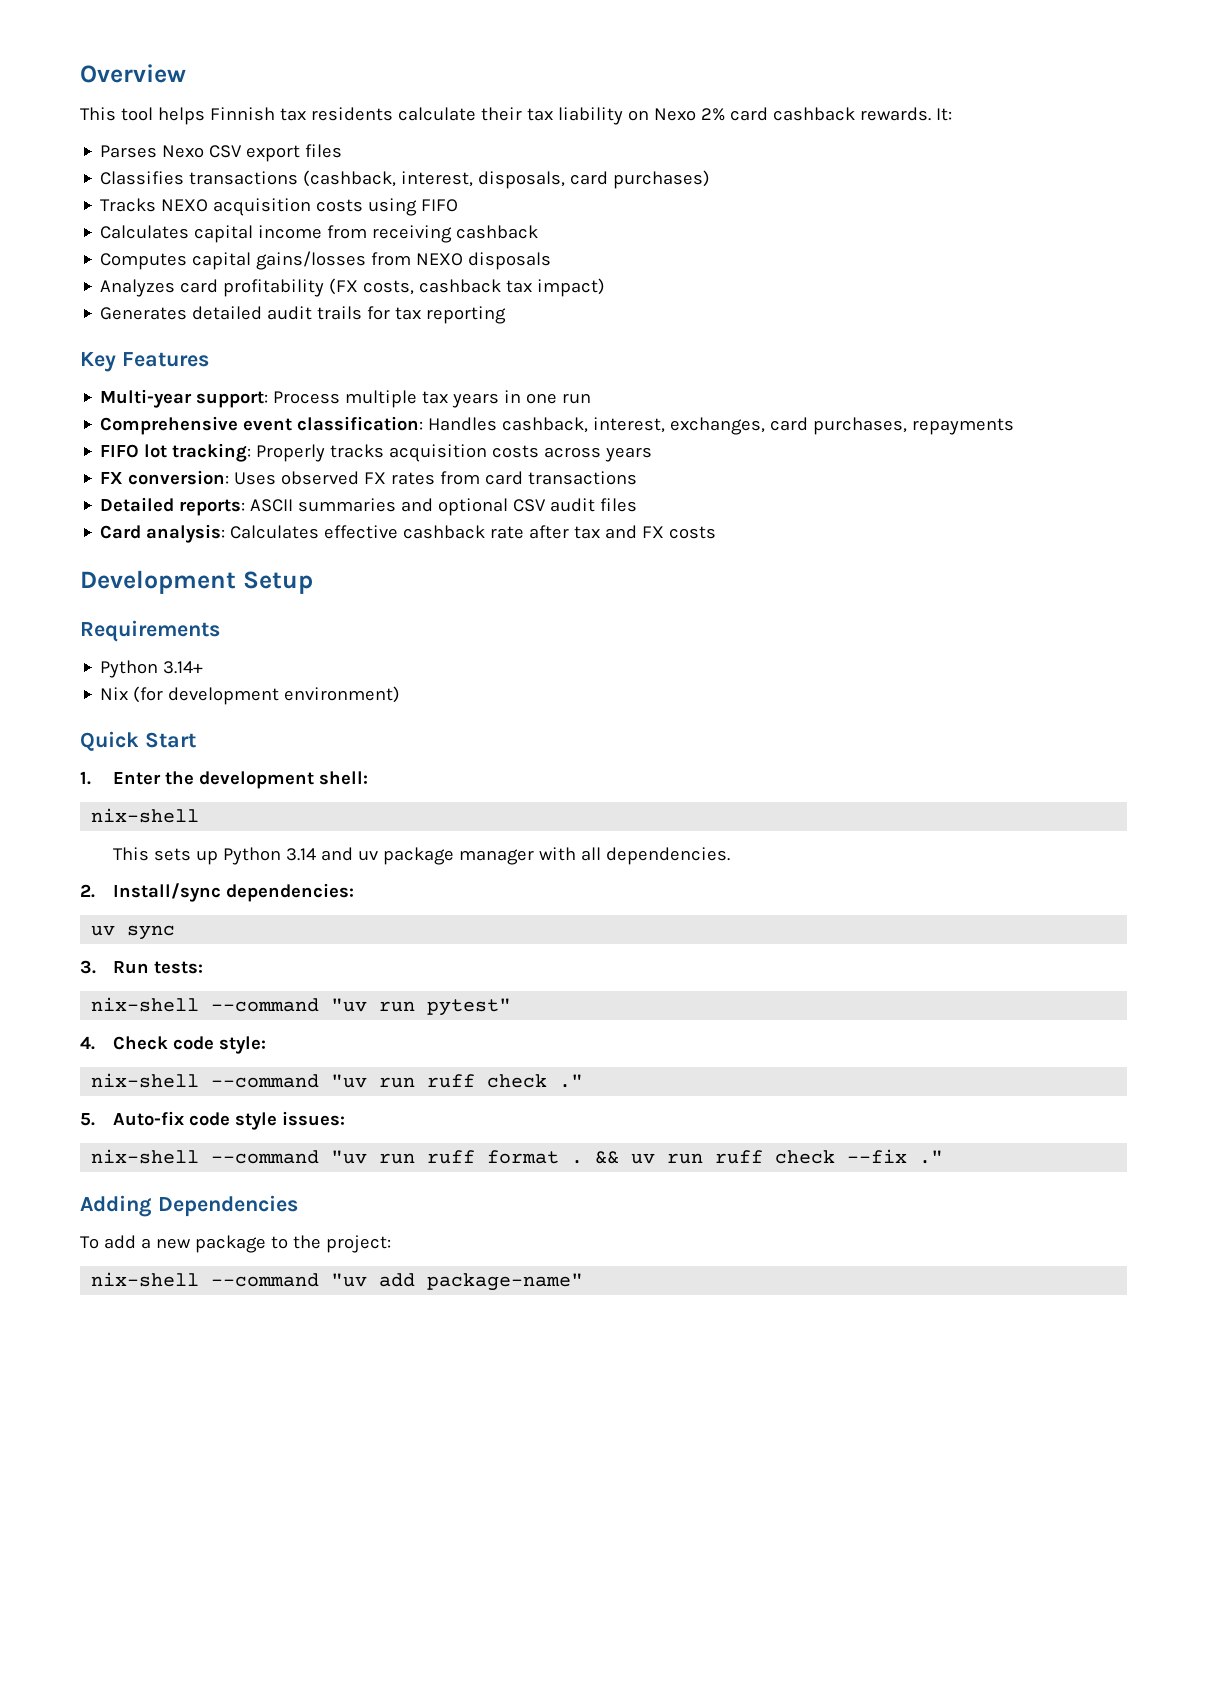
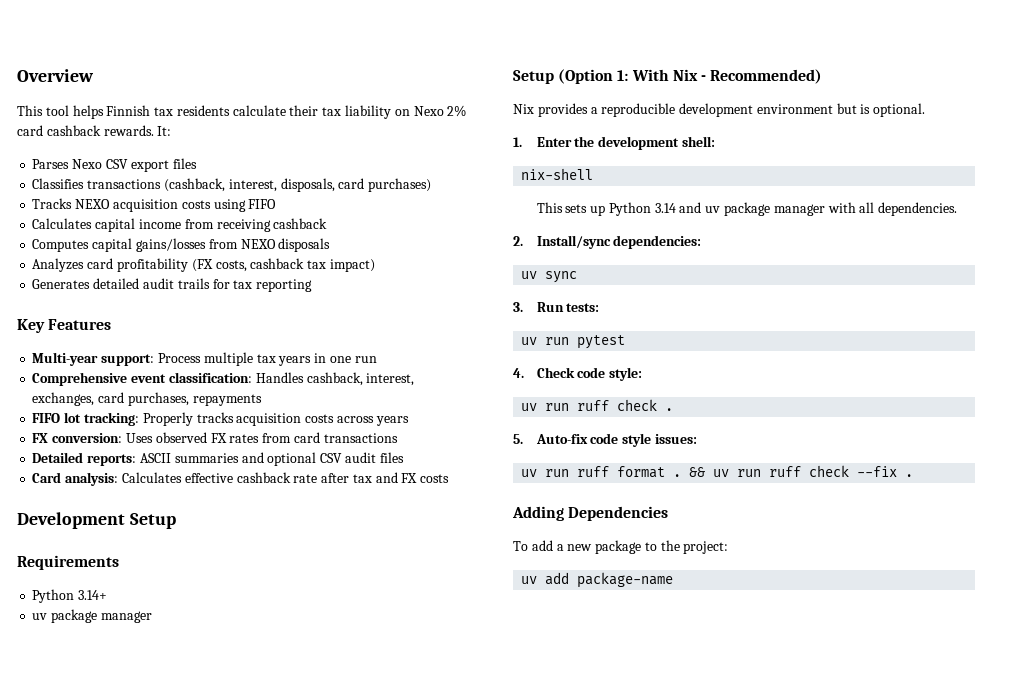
[100,686,401,705] [80,731,196,751] Nix (for development environment) // Quick Start -> [32,609,152,623] [513,69,823,84] [513,103,926,117] uv package manager // Setup (Option 1: With Nix - Recommended) // Nix provides a reproducible development environment but is optional.
[91,997,512,1016] nix-shell --command "uv run pytest" -> [521,335,626,349] uv run pytest
[91,1073,584,1088] nix-shell --command "uv run ruff check ." -> [521,399,674,411] uv run ruff check .
[91,1149,368,1164] nix-shell --command "uv -> [521,469,538,477] uv
[919,1150,944,1164] ." -> [905,474,914,477] .
[91,1272,584,1291] nix-shell --command "uv add package-name" -> [521,572,674,588] uv add package-name

